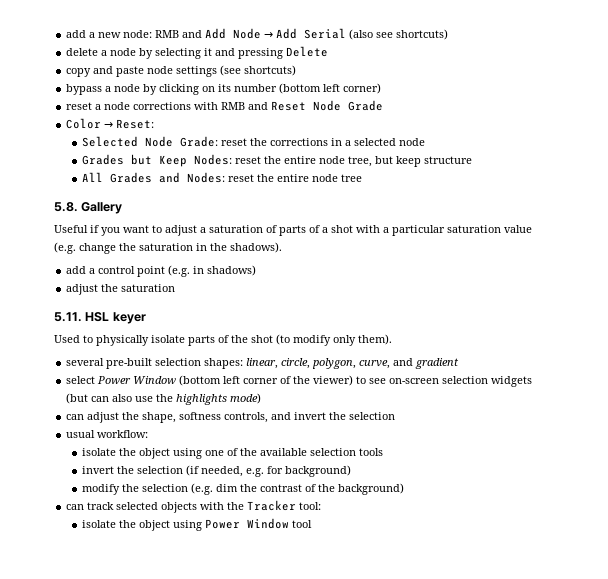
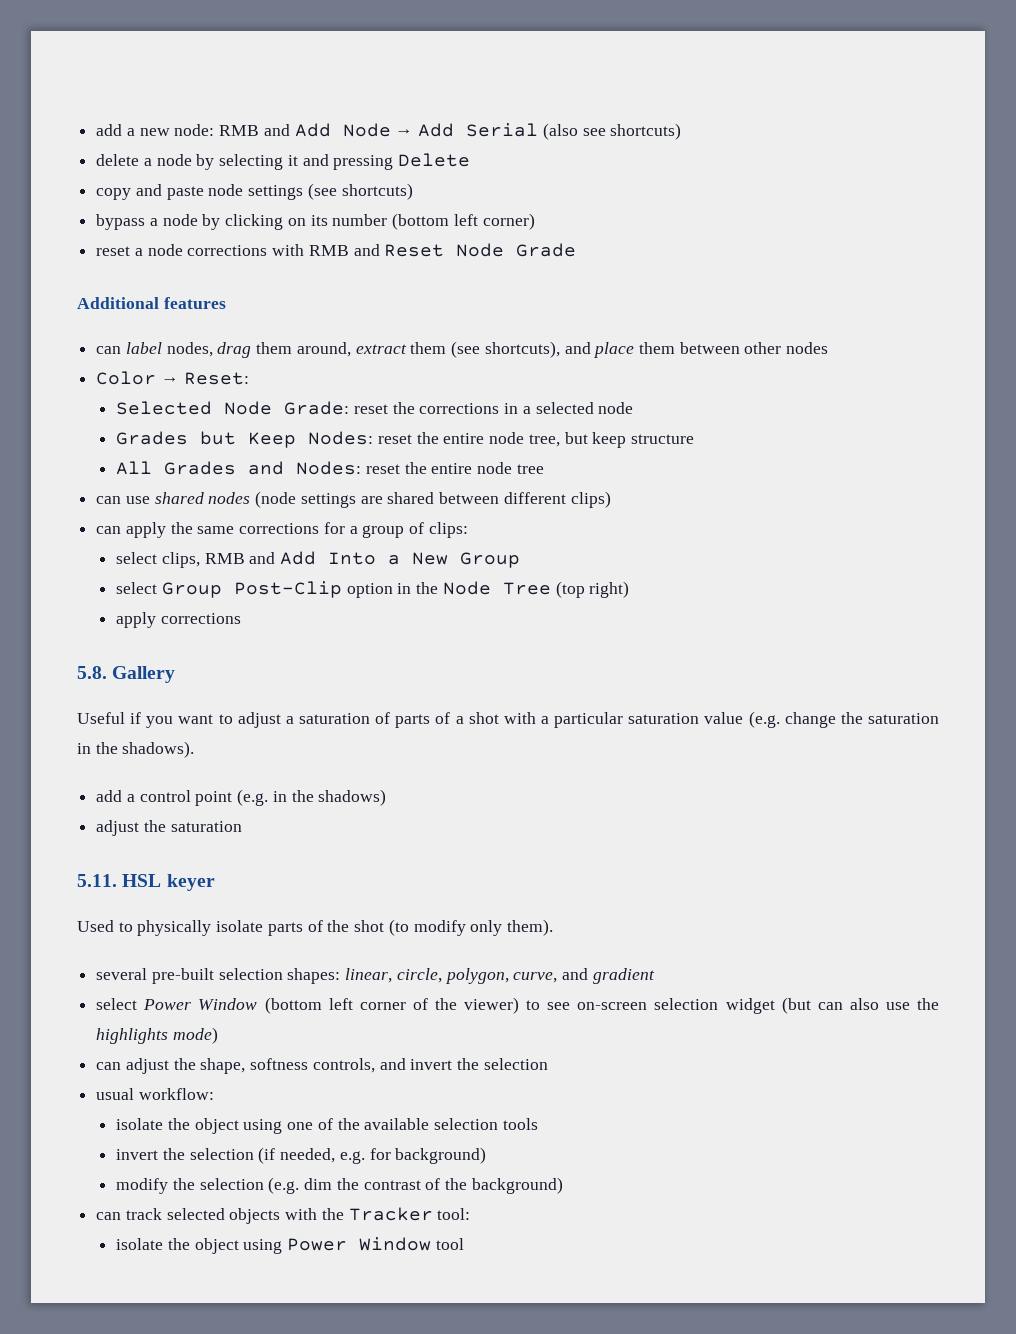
(384, 105) none -> [77,297,226,309] [96,341,829,358] // Additional features // can label nodes, drag them around, extract them (see shortcuts), and place them between other nodes
(362, 178) none -> [96,491,611,508] [96,522,468,538] [116,551,521,568] [116,581,630,598] [116,612,241,628] // can use shared nodes (node settings are shared between different clips) // can apply the same corrections for a group of clips: // select clips, RMB and Add Into a New Group // select Group Post-Clip option in the Node Tree (top right) // apply corrections
(205, 270) none -> [291,790,314,802] the
[491,376,533,387] widgets -> [725,998,775,1014] widget

